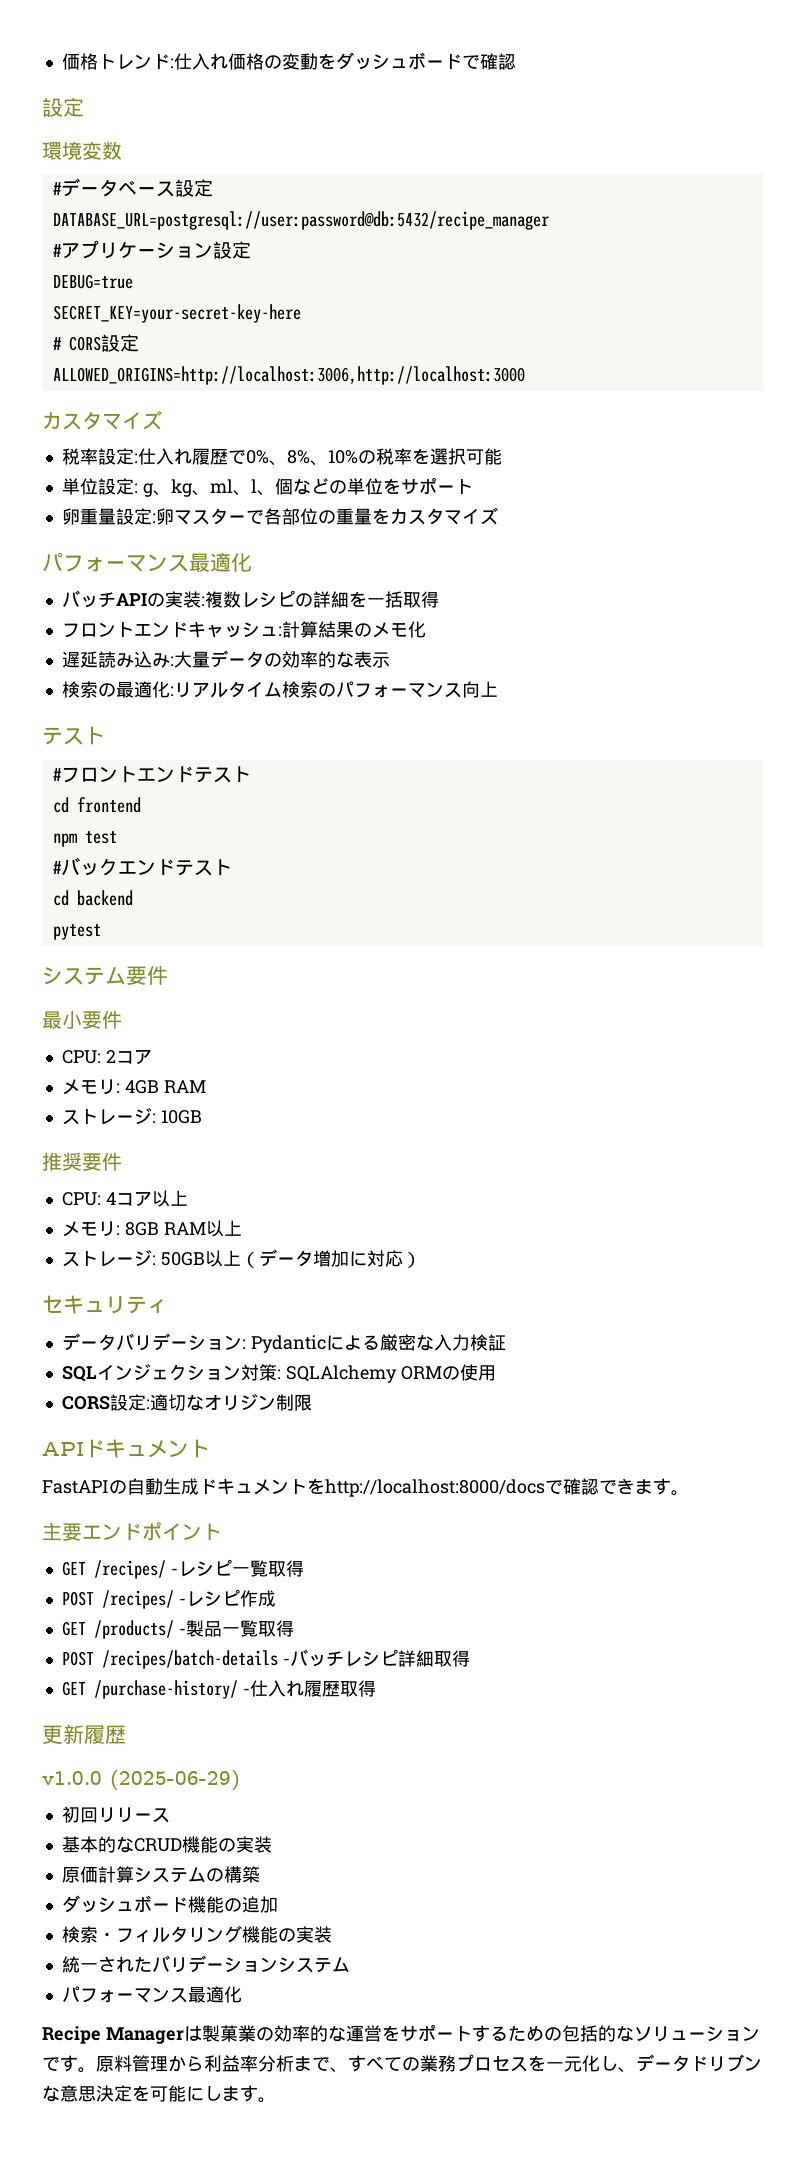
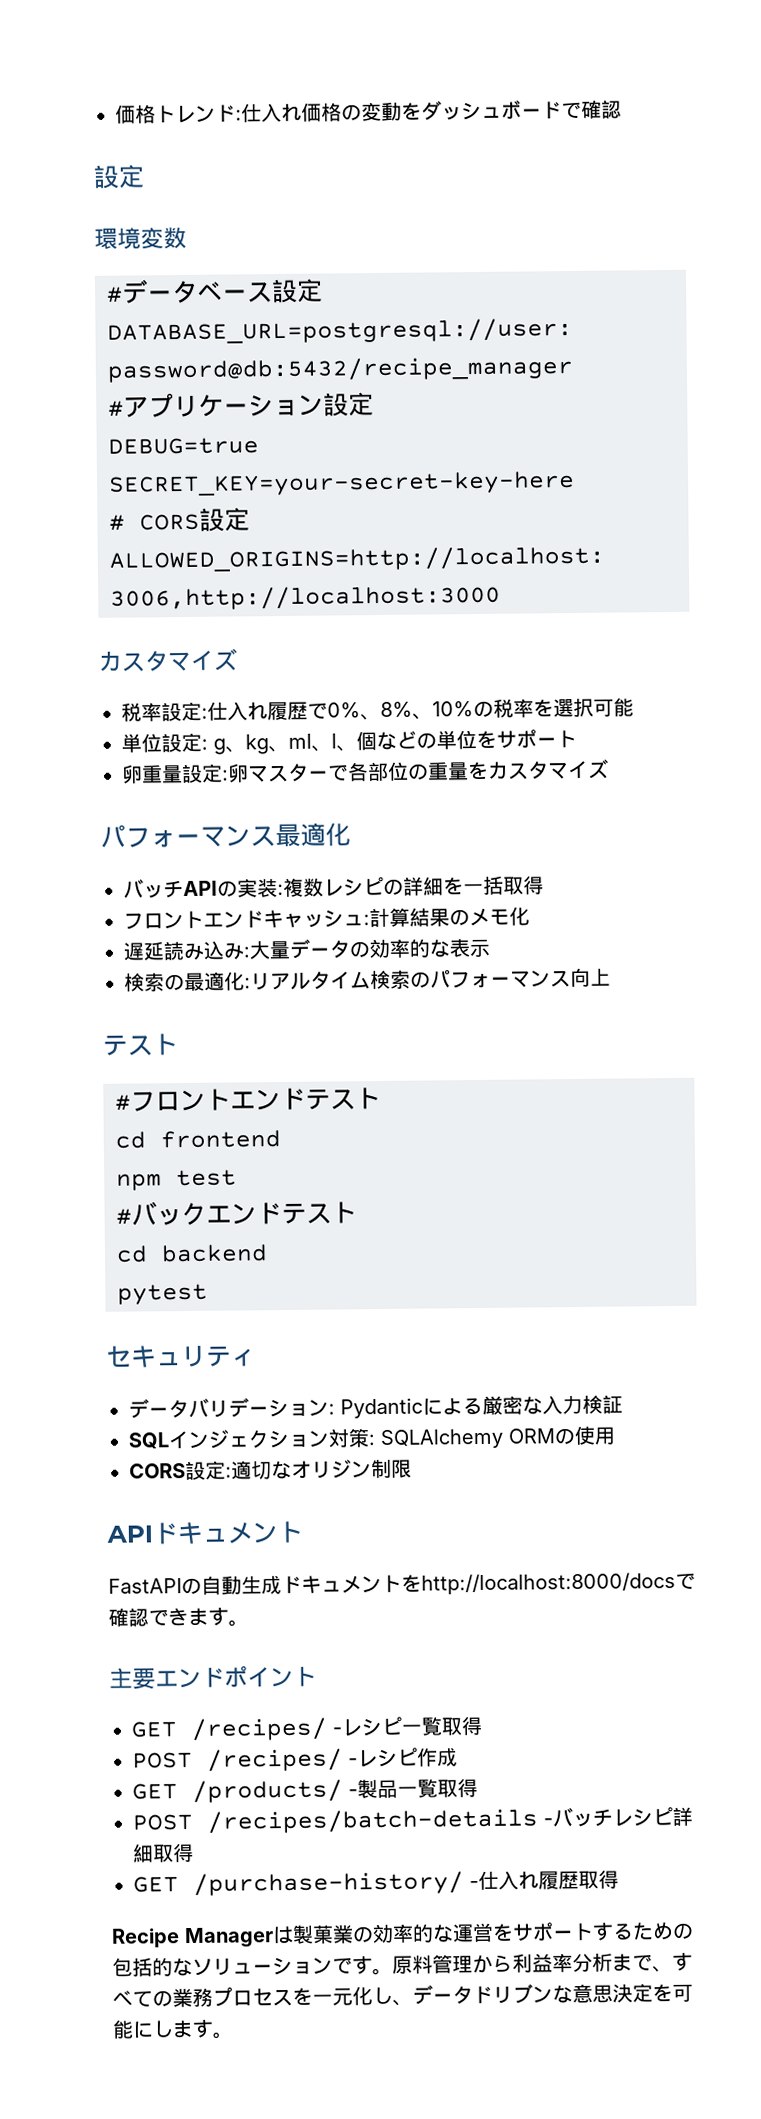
[42,966,168,985] [42,1010,122,1029] [61,1049,152,1065] [61,1079,206,1095] [61,1108,202,1125] [42,1152,122,1171] [61,1190,188,1207] [61,1220,242,1237] [61,1249,421,1268] // システム要件 // 最小要件 // CPU: 2コア // メモリ: 4GB RAM // ストレージ: 10GB // 推奨要件 // CPU: 4コア以上 // メモリ: 8GB RAM以上 // ストレージ: 50GB以上（データ増加に対応） -> (208, 1294) none
[42,1724,126,1745] [42,1770,240,1791] [61,1806,170,1823] [61,1836,272,1853] [61,1866,260,1883] [61,1895,278,1913] [61,1925,332,1943] [61,1955,350,1973] [61,1986,242,2003] // 更新履歴 // v1.0.0 (2025-06-29) // 初回リリース // 基本的なCRUD機能の実装 // 原価計算システムの構築 // ダッシュボード機能の追加 // 検索・フィルタリング機能の実装 // 統一されたバリデーションシステム // パフォーマンス最適化 -> (619, 1879) none

